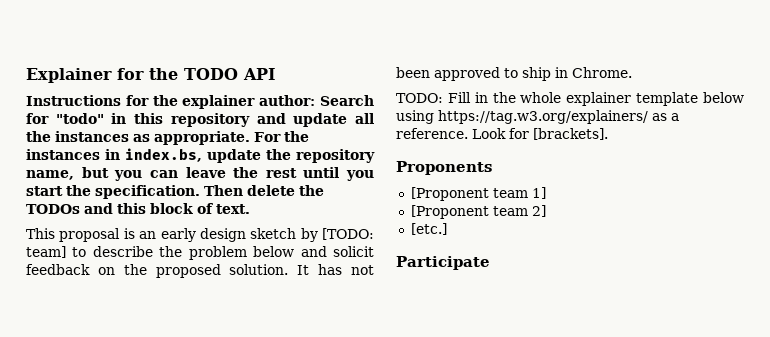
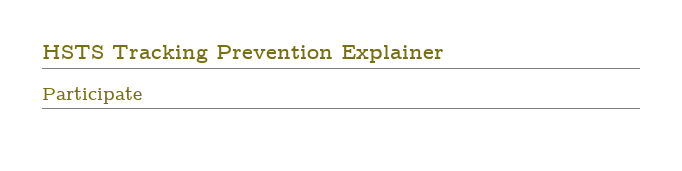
[26,68,275,83] [26,95,375,109] [26,113,374,127] [26,131,309,145] [26,148,375,163] [26,167,374,181] [26,185,324,199] [26,203,250,214] [26,228,374,242] [26,246,374,260] [26,264,374,278] [396,67,632,81] [396,92,744,106] [396,110,679,124] [396,128,608,140] [396,161,492,175] [410,187,546,201] [410,205,546,219] [410,223,447,235] Explainer for the TODO API // Instructions for the explainer author: Search for "todo" in this repository and update all the instances as appropriate. For the instances in index.bs, update the repository name, but you can leave the rest until you start the specification. Then delete the TODOs and this block of text. // This proposal is an early design sketch by [TODO: team] to describe the problem below and solicit feedback on the proposed solution. It has not been approved to ship in Chrome. // TODO: Fill in the whole explainer template below using https://tag.w3.org/explainers/ as a reference. Look for [brackets]. // Proponents // [Proponent team 1] // [Proponent team 2] // [etc.] -> [42,45,444,63] HSTS Tracking Prevention Explainer

